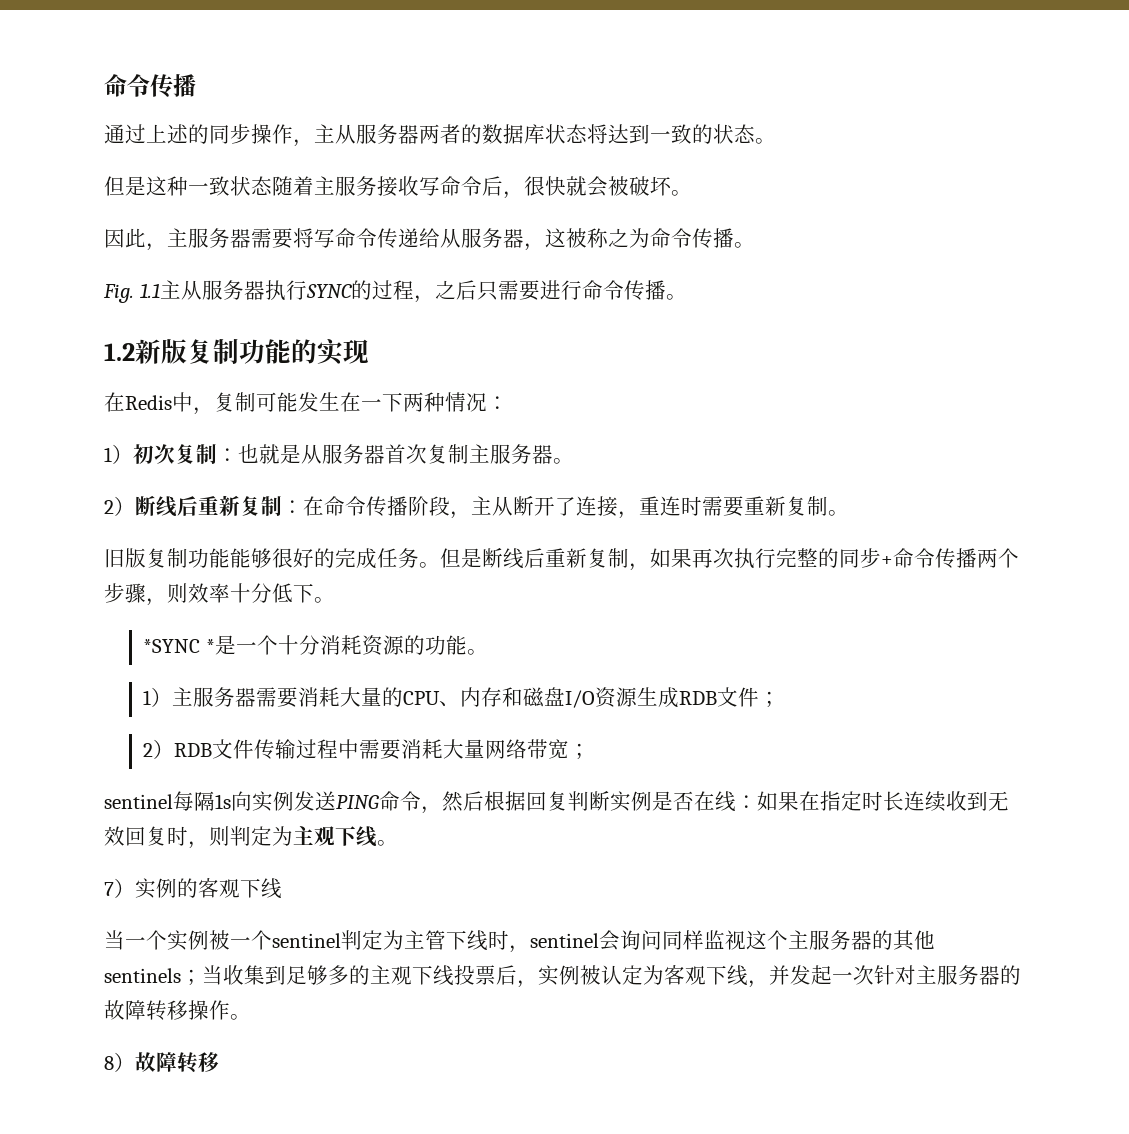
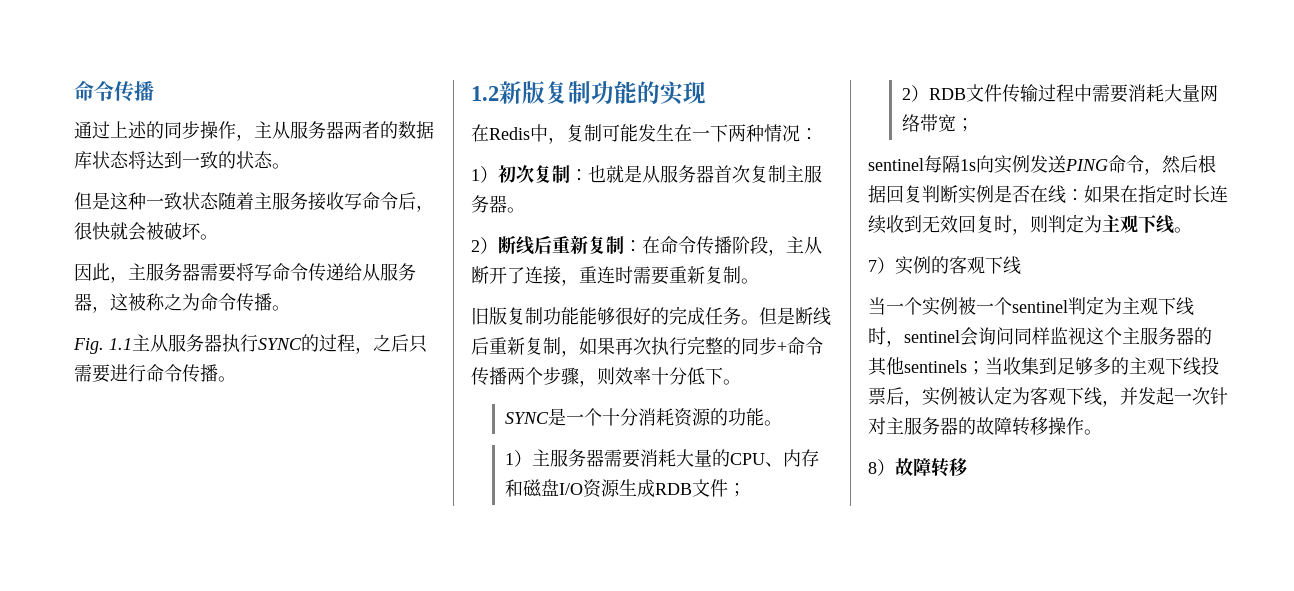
[143,639,215,653] *SYNC * -> [504,412,549,424] SYNC
[425,930,446,950] 管 -> [1140,297,1158,315] 观

